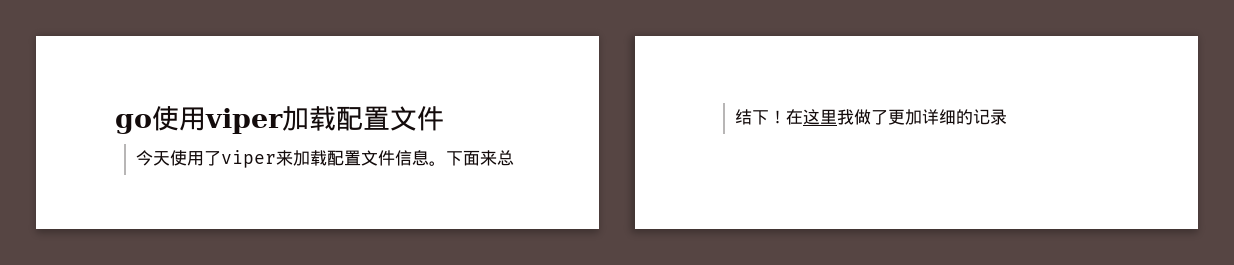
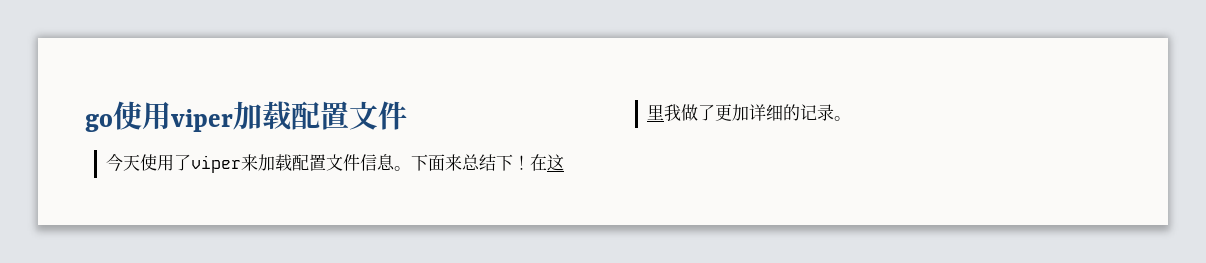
(1007, 117) none -> [834,116,852,121] 。

